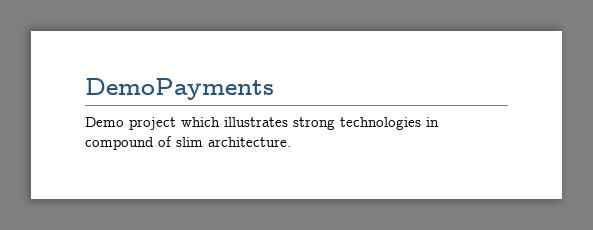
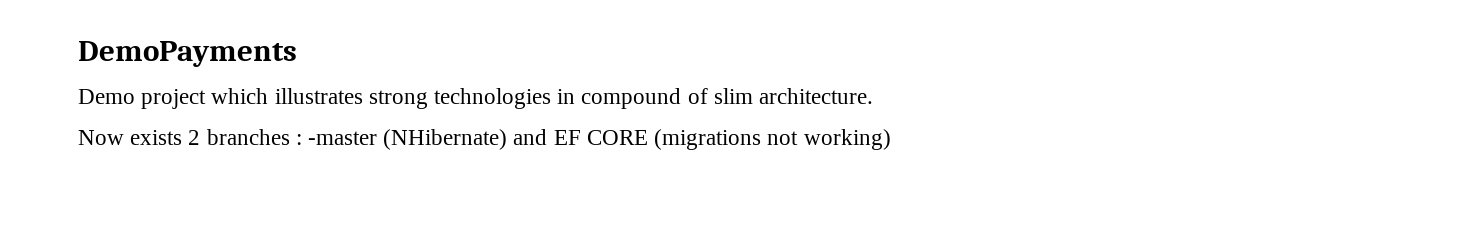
(291, 142) none -> [78,129,891,150] // Now exists 2 branches : -master (NHibernate) and EF CORE (migrations not working)

